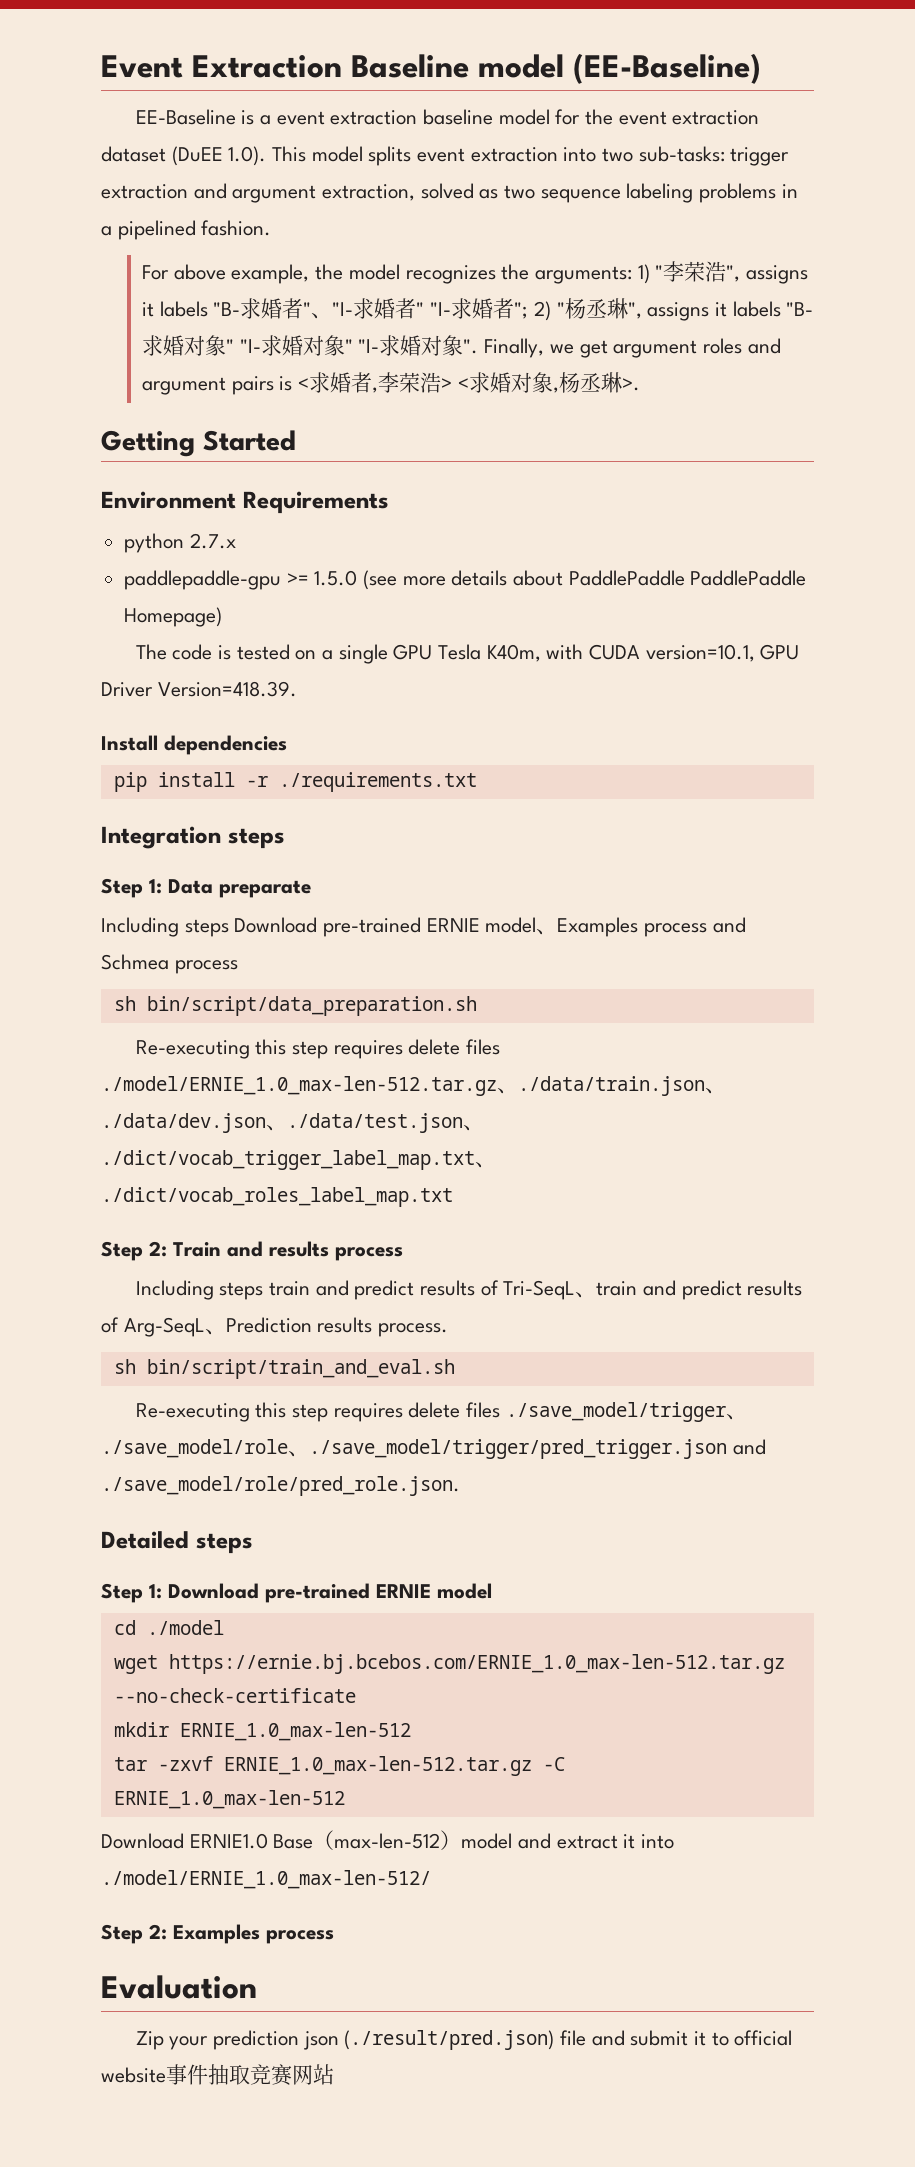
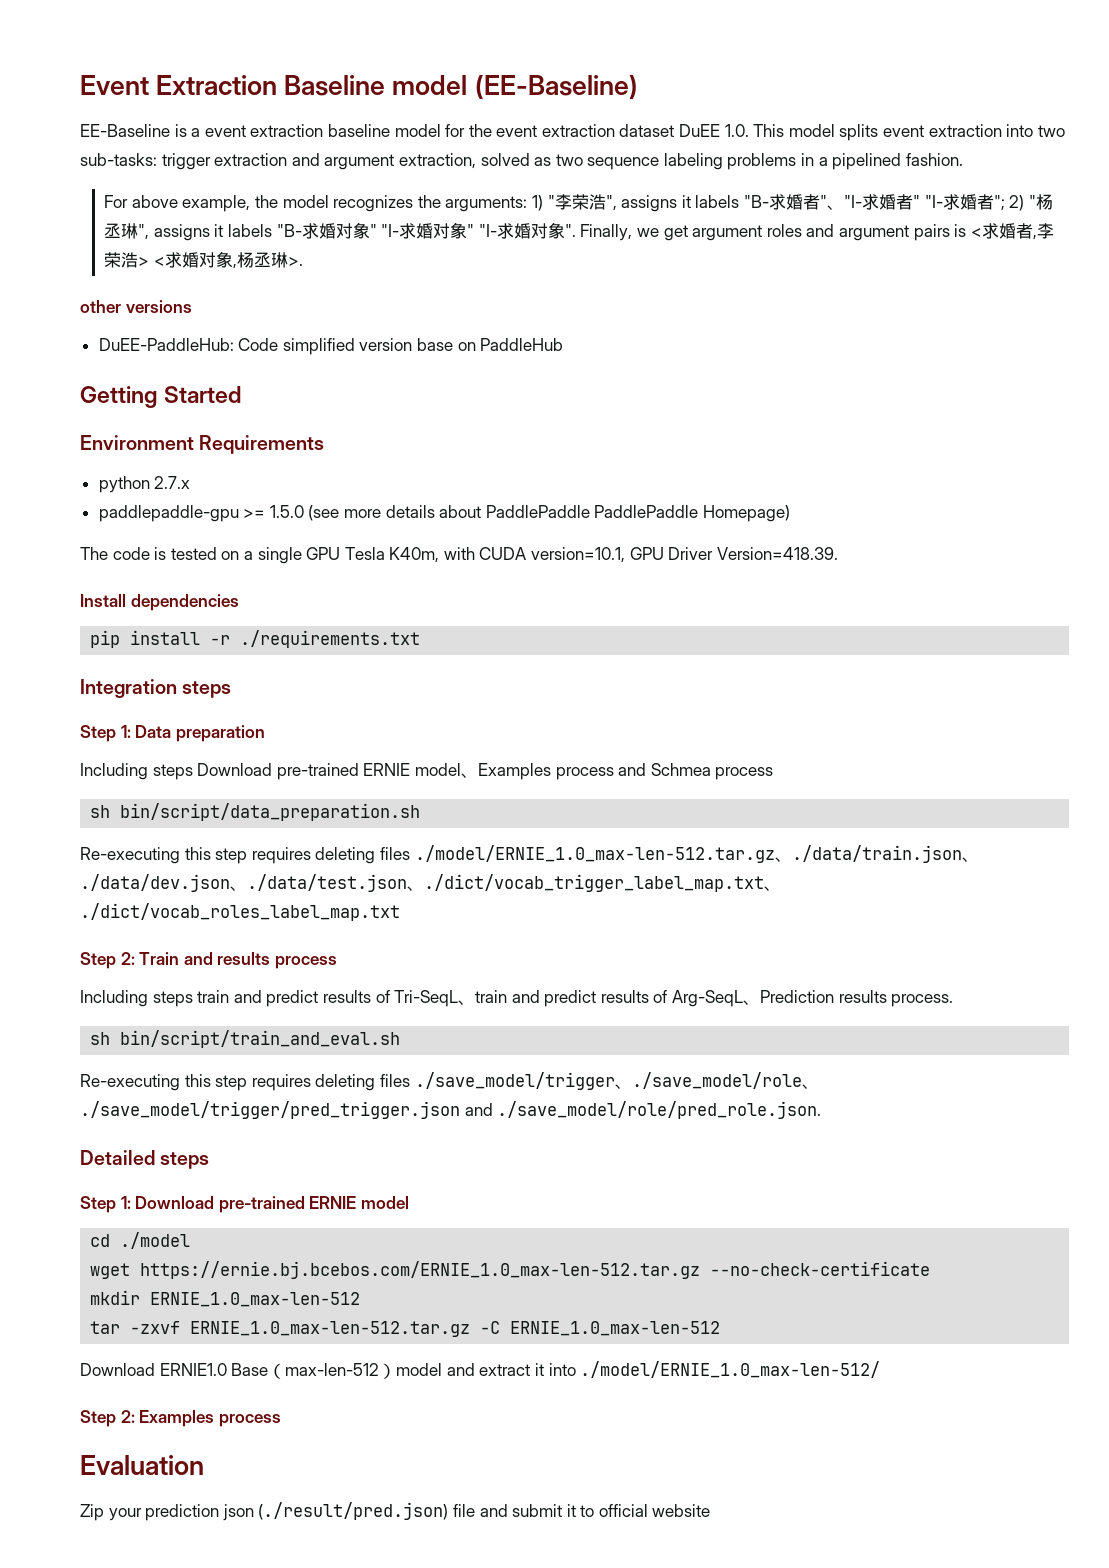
[171,146,267,166] (DuEE 1.0). -> [679,124,749,137] DuEE 1.0.
(640, 384) none -> [80,300,192,313] [98,338,564,355] // other versions // DuEE-PaddleHub: Code simplified version base on PaddleHub
[219,880,311,898] preparate -> [175,725,265,742] preparation
[408,1039,461,1055] delete -> [315,847,376,864] deleting
[408,1402,461,1418] delete -> [315,1074,376,1091] deleting
[166,2064,334,2086] 事件抽取竞赛网站 -> (711, 1510) none

